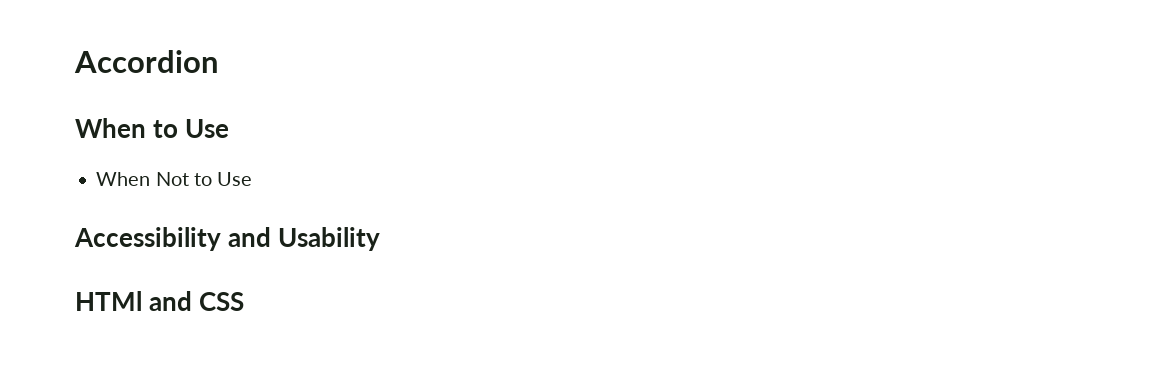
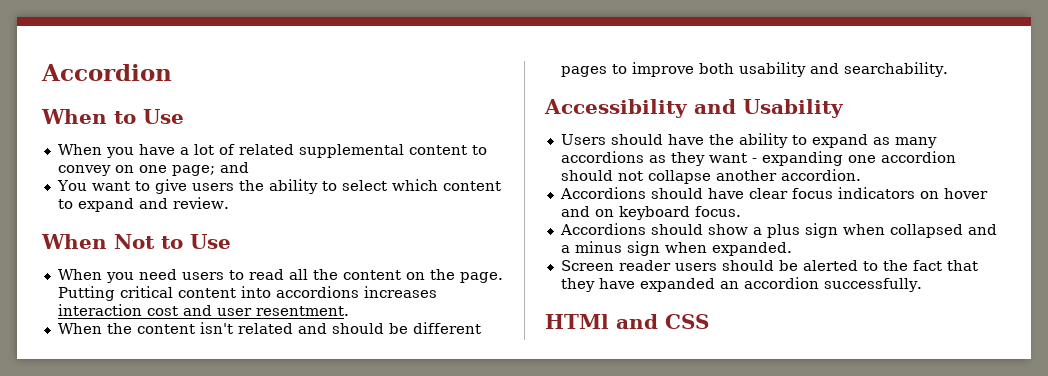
[155,172,253,186] [74,227,381,251] Not to Use // Accessibility and Usability -> [105,144,487,158] [57,162,249,176] [56,179,501,194] [57,197,229,212] [41,234,231,249] [57,269,503,283] [57,286,437,301] [57,304,349,316] [57,322,481,334] [560,62,948,77] [544,99,844,118] [560,133,937,148] [560,151,956,166] [560,169,861,184] [559,187,988,199] [560,206,741,220] [559,223,997,238] [560,241,792,256] [560,260,978,271] [560,277,922,292] you have a lot of related supplemental content to convey on one page; and // You want to give users the ability to select which content to expand and review. // When Not to Use // When you need users to read all the content on the page. Putting critical content into accordions increases interaction cost and user resentment. // When the content isn't related and should be different pages to improve both usability and searchability. // Accessibility and Usability // Users should have the ability to expand as many accordions as they want - expanding one accordion should not collapse another accordion. // Accordions should have clear focus indicators on hover and on keyboard focus. // Accordions should show a plus sign when collapsed and a minus sign when expanded. // Screen reader users should be alerted to the fact that they have expanded an accordion successfully.

